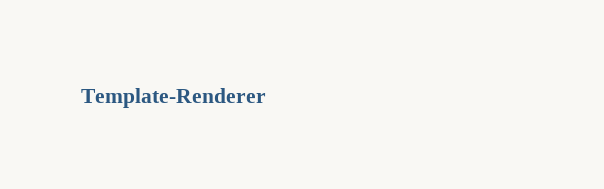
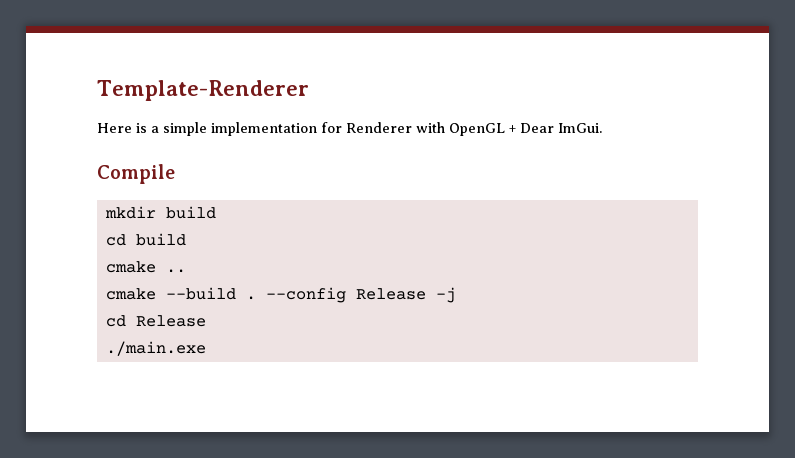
(266, 98) none -> [97,122,602,136] [97,164,175,184] [104,206,216,219] [105,233,186,246] [105,261,186,273] [105,287,456,303] [105,315,206,327] [105,341,206,356] // Here is a simple implementation for Renderer with OpenGL + Dear ImGui. // Compile // mkdir build // cd build // cmake .. // cmake --build . --config Release -j // cd Release // ./main.exe

